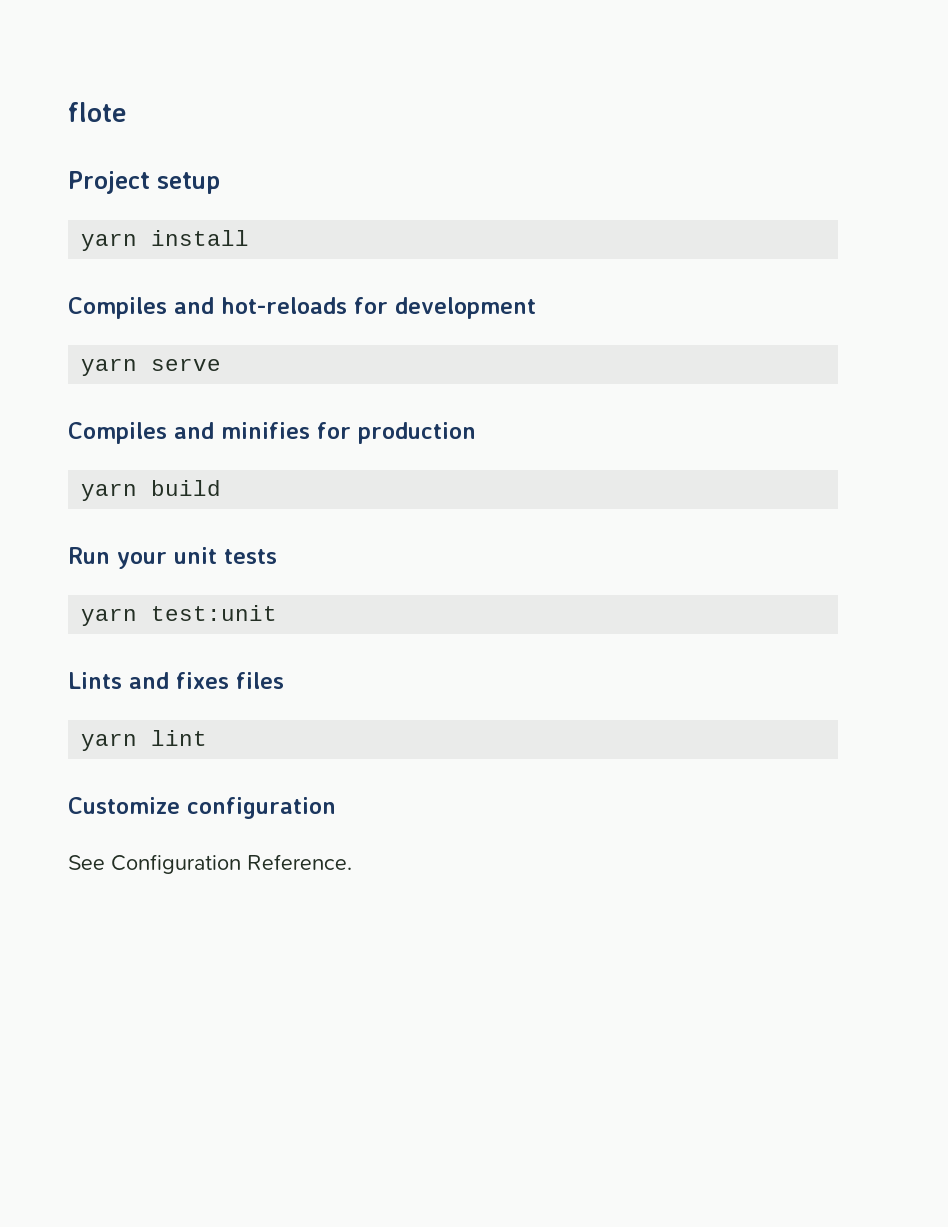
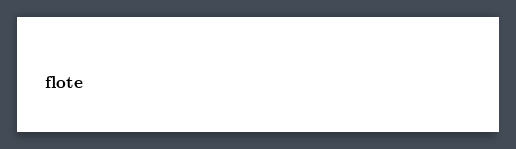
[68,171,220,194] [81,230,250,251] [68,297,536,319] [81,358,222,376] [68,422,476,444] [81,480,222,501] [68,547,277,569] [81,605,278,626] [68,672,284,689] [81,730,208,751] [68,797,336,819] [68,854,352,874] // Project setup // yarn install // Compiles and hot-reloads for development // yarn serve // Compiles and minifies for production // yarn build // Run your unit tests // yarn test:unit // Lints and fixes files // yarn lint // Customize configuration // See Configuration Reference. -> (83, 82) none

